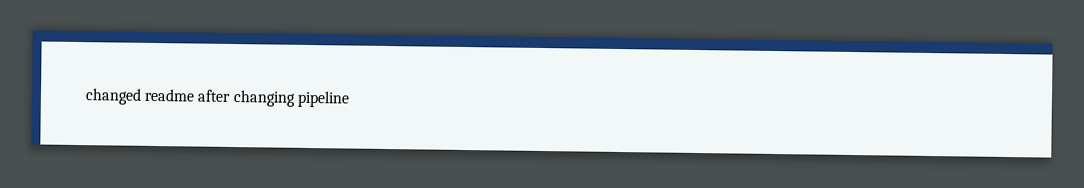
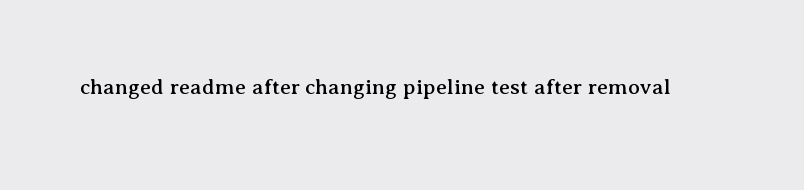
(350, 99) none -> [491,79,671,94] test after removal

